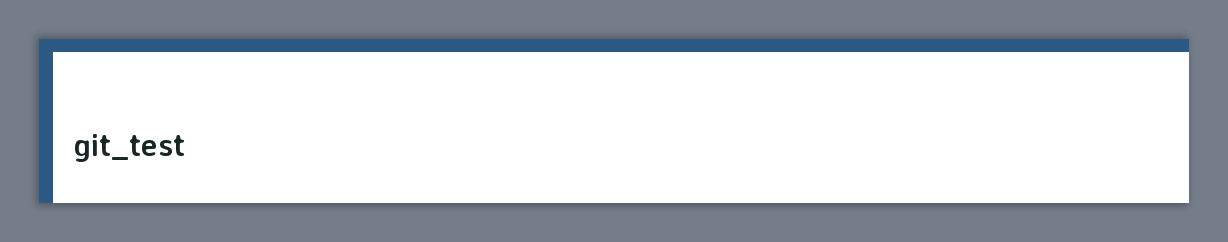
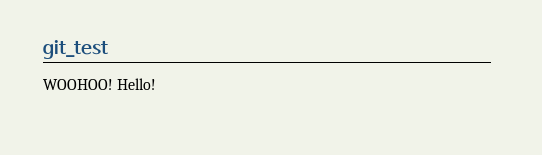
(185, 148) none -> [43,78,157,90] // WOOHOO! Hello!

